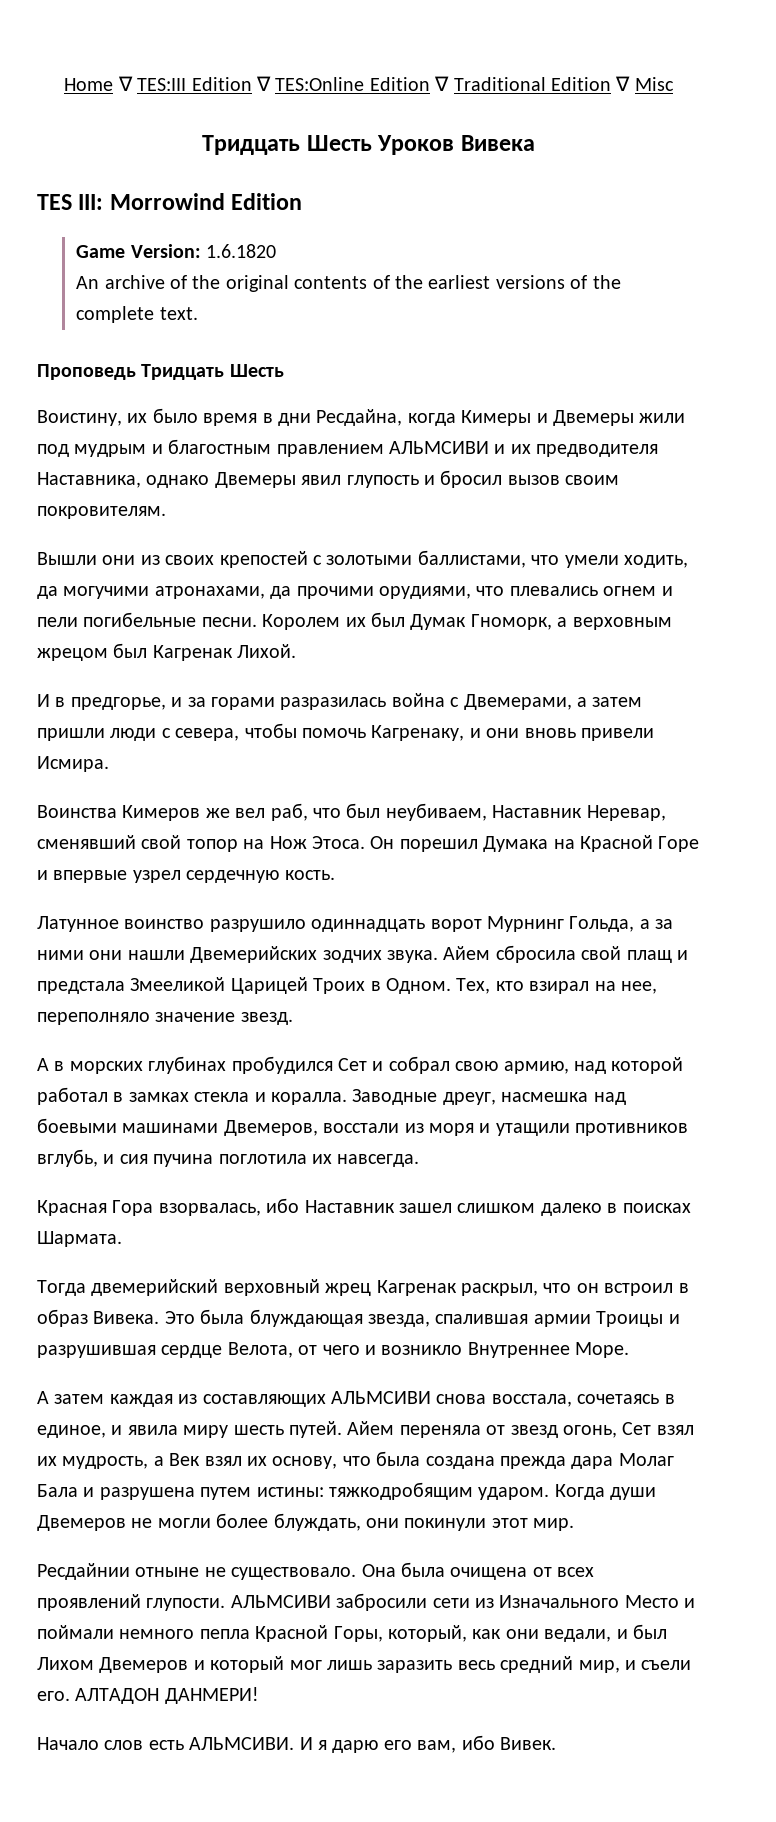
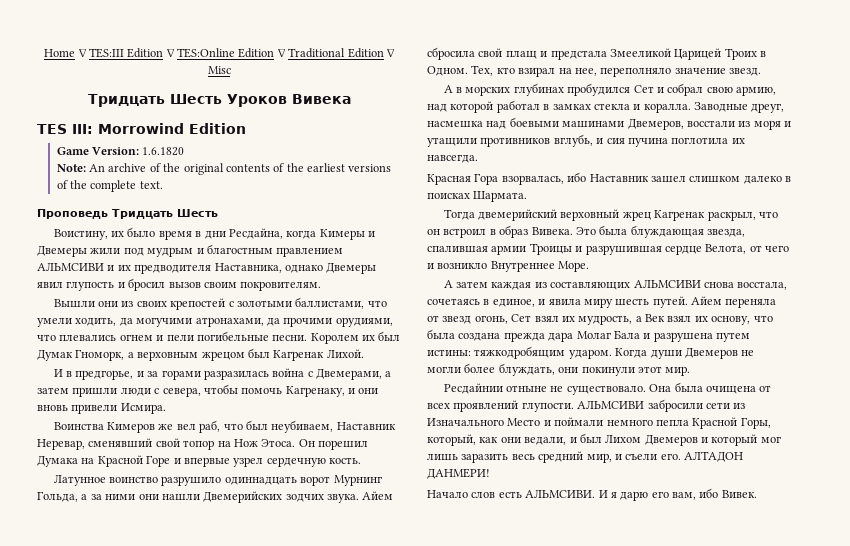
(277, 251) none -> [56,164,86,172] Note:

